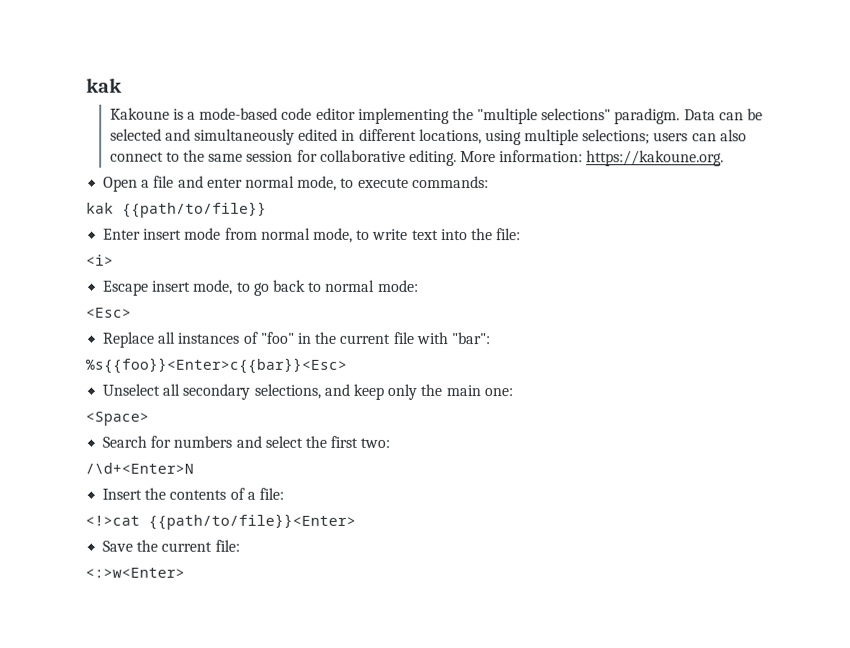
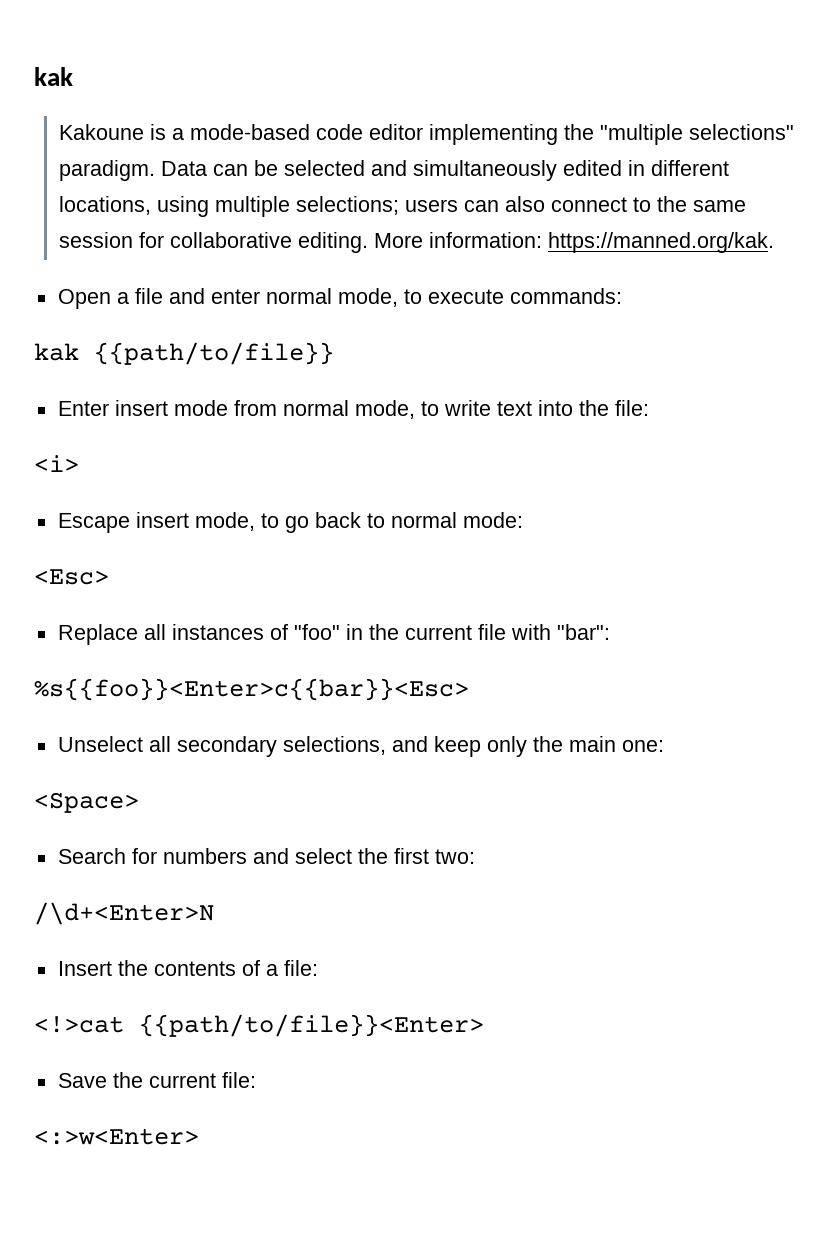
[586,150,725,167] https://kakoune.org. -> [547,232,774,253] https://manned.org/kak.

